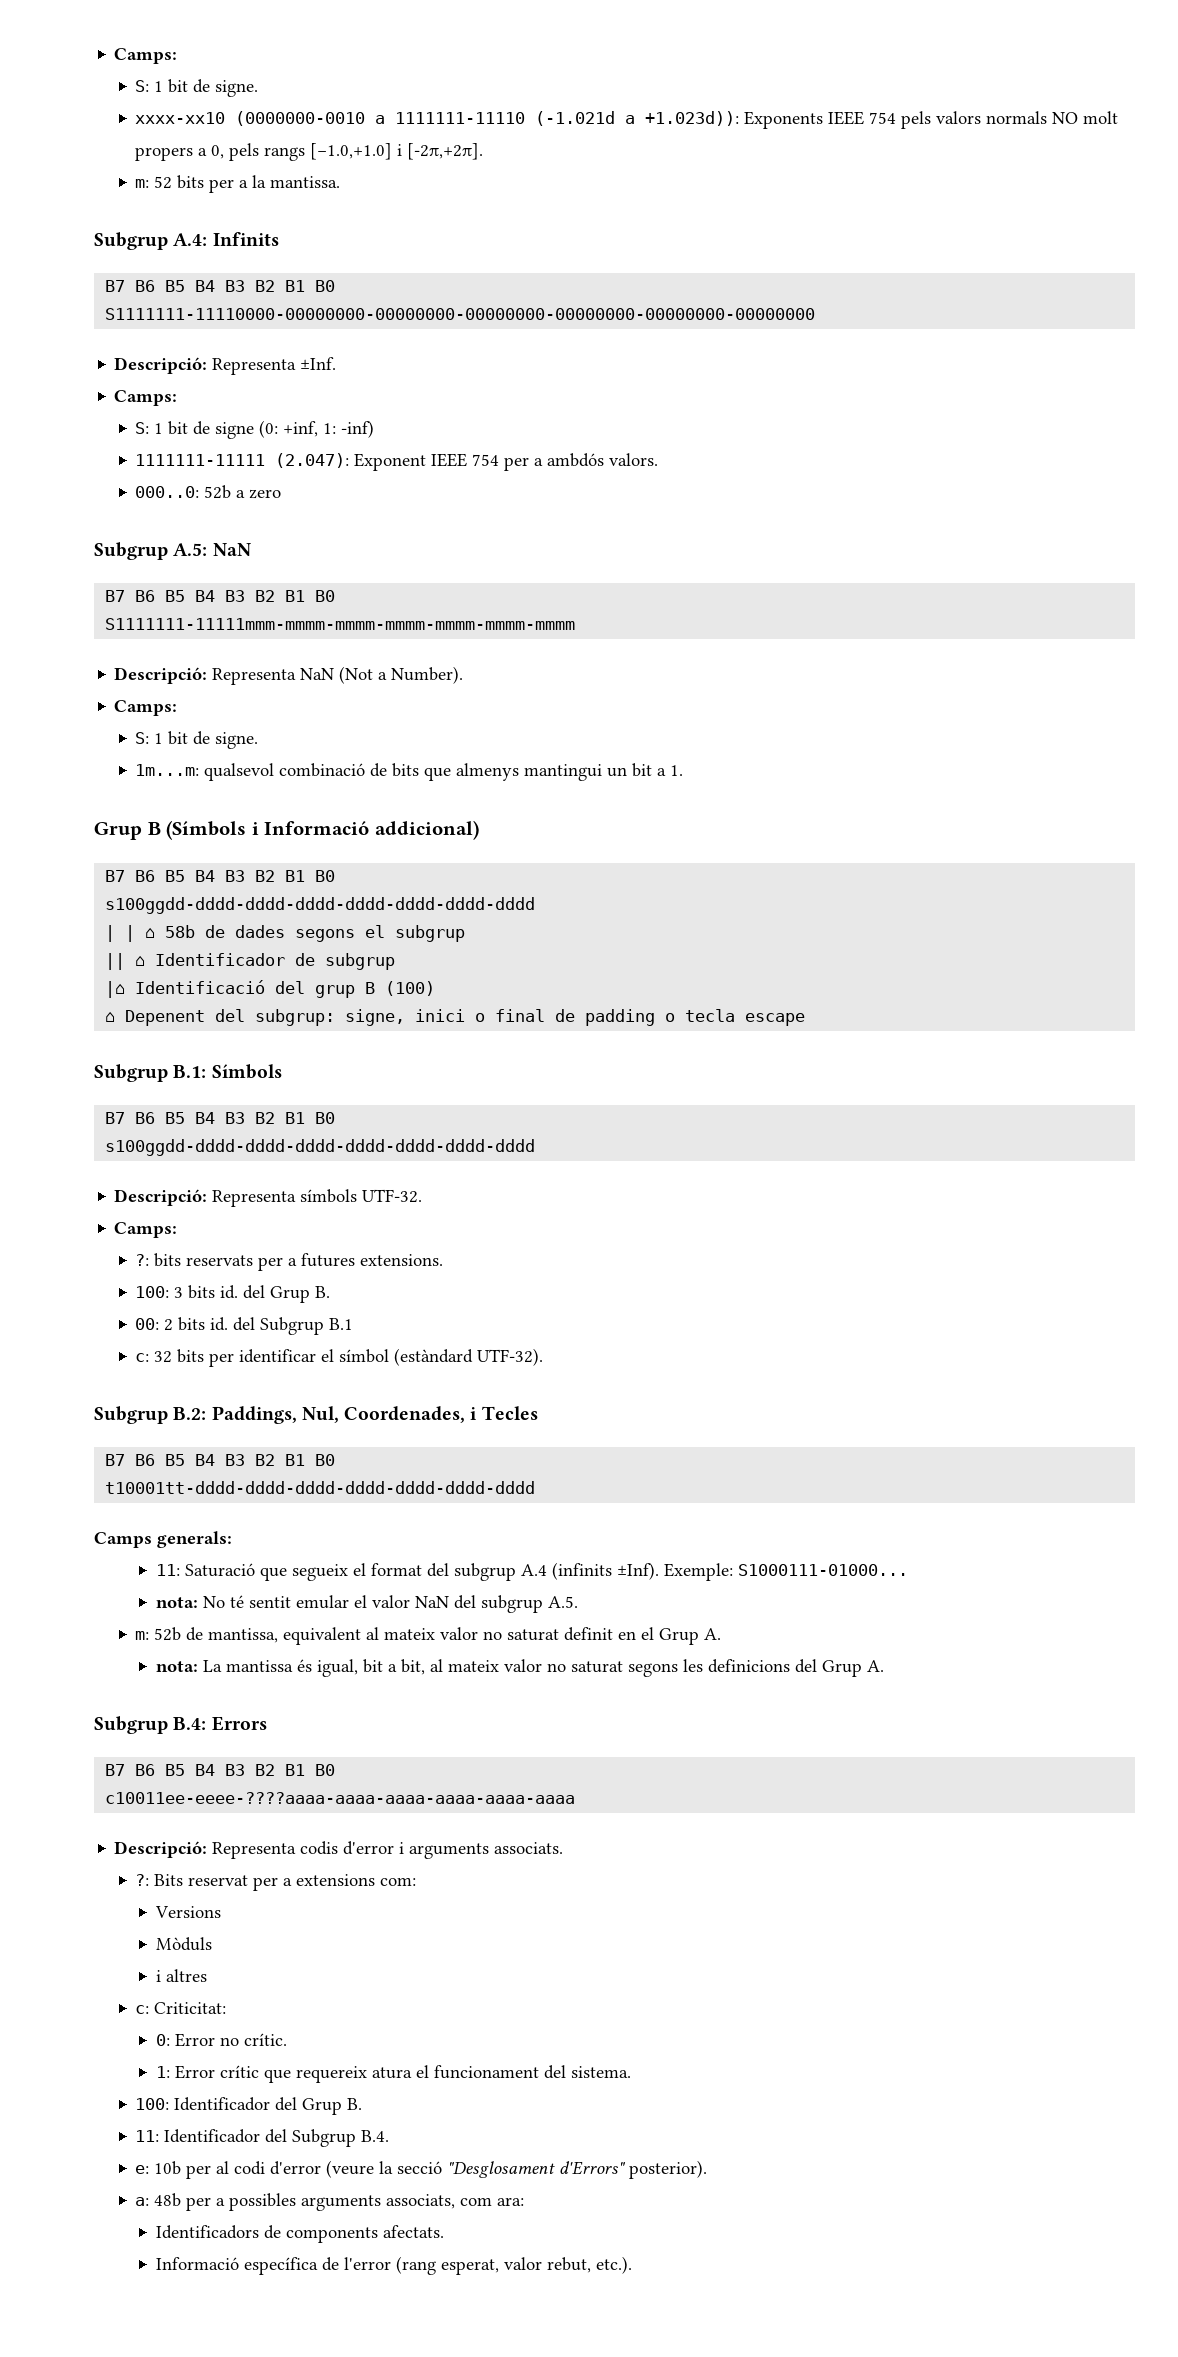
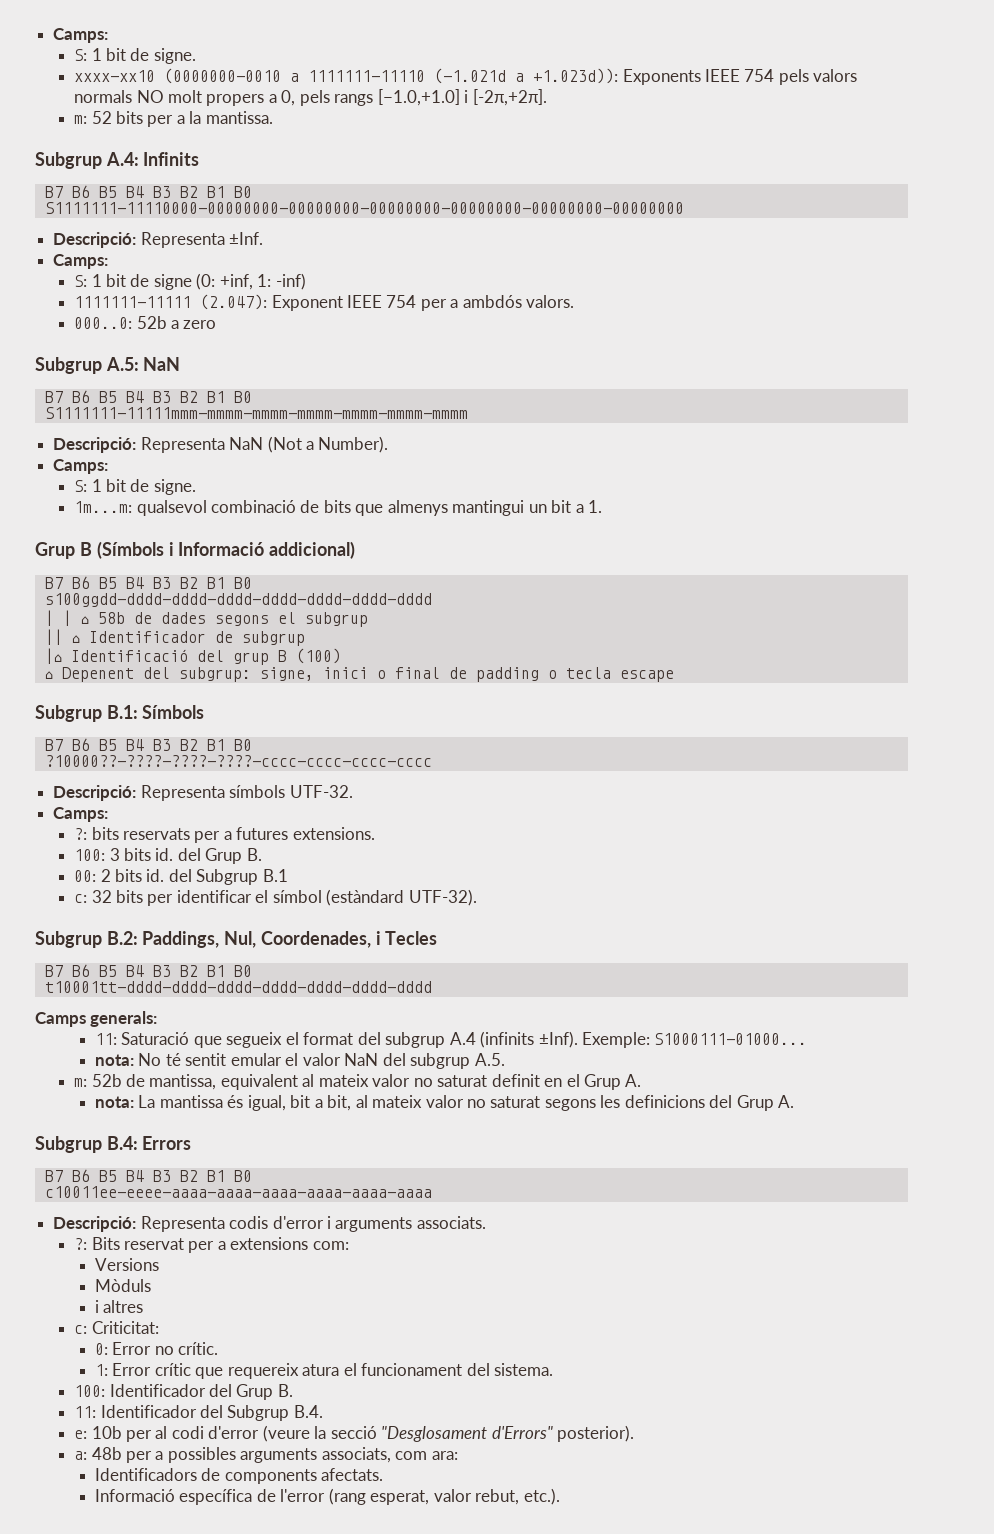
[105,1139,536,1156] s100ggdd-dddd-dddd-dddd-dddd-dddd-dddd-dddd -> [44,755,432,767] ?10000??-????-????-????-cccc-cccc-cccc-cccc
[105,1792,576,1804] c10011ee-eeee-????aaaa-aaaa-aaaa-aaaa-aaaa-aaaa -> [44,1186,432,1198] c10011ee-eeee-aaaa-aaaa-aaaa-aaaa-aaaa-aaaa

